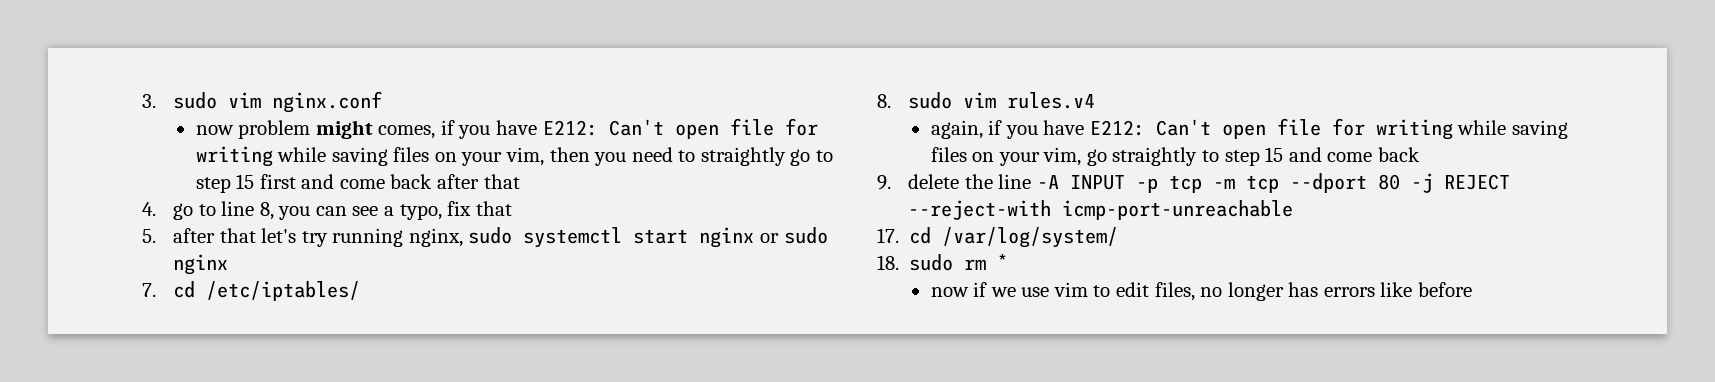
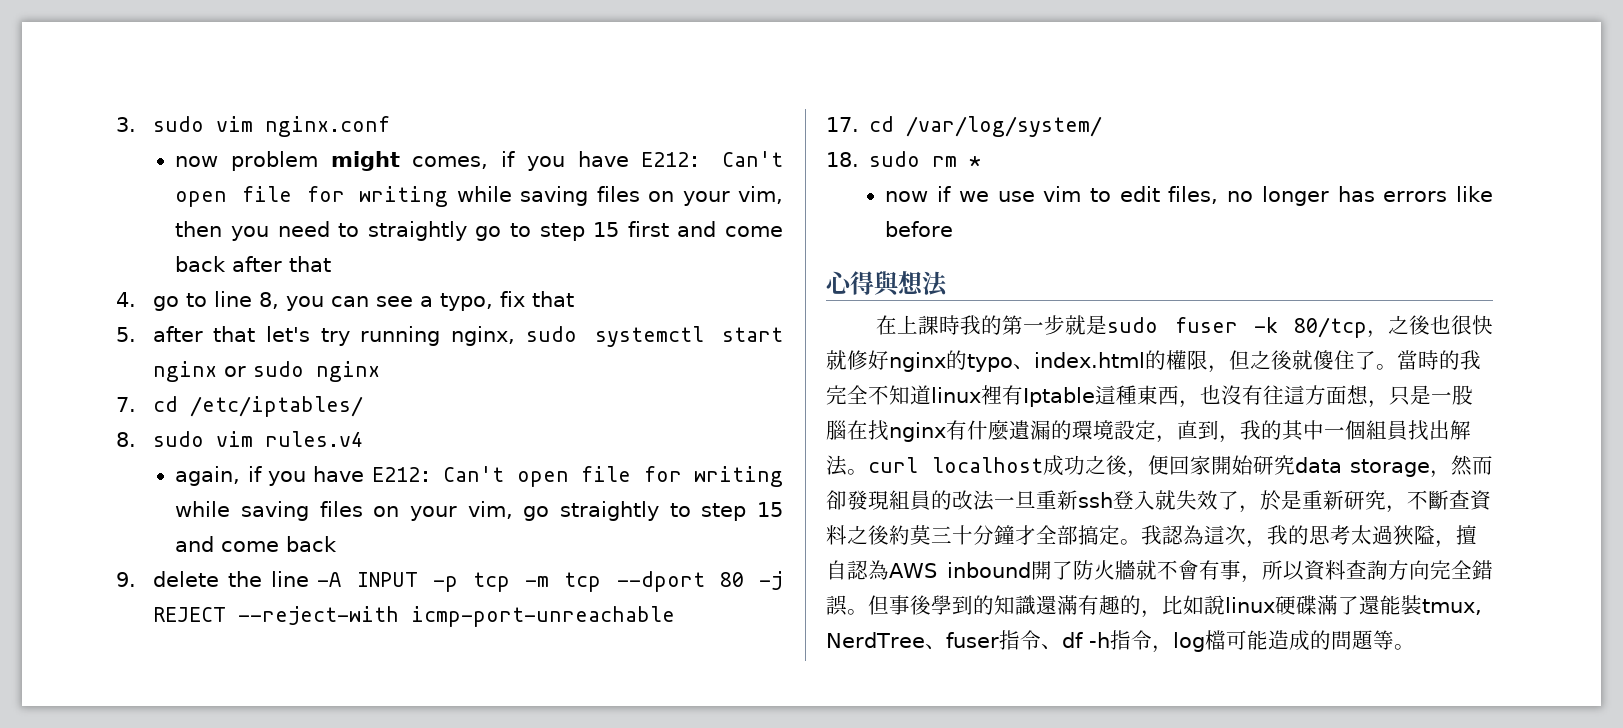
(1472, 289) none -> [826,270,948,297] [876,315,1493,338] [826,350,1481,373] [826,385,1473,408] [826,420,1471,443] [826,455,1493,478] [826,490,1492,513] [826,525,1477,548] [826,560,1493,583] [826,595,1482,618] [826,630,1415,653] // 心得與想法 // 在上課時我的第一步就是sudo fuser -k 80/tcp，之後也很快就修好nginx的typo、index.html的權限，但之後就傻住了。當時的我完全不知道linux裡有Iptable這種東西，也沒有往這方面想，只是一股腦在找nginx有什麼遺漏的環境設定，直到，我的其中一個組員找出解法。curl localhost成功之後，便回家開始研究data storage，然而卻發現組員的改法一旦重新ssh登入就失效了，於是重新研究，不斷查資料之後約莫三十分鐘才全部搞定。我認為這次，我的思考太過狹隘，擅自認為AWS inbound開了防火牆就不會有事，所以資料查詢方向完全錯誤。但事後學到的知識還滿有趣的，比如說linux硬碟滿了還能裝tmux, NerdTree、fuser指令、df -h指令，log檔可能造成的問題等。

